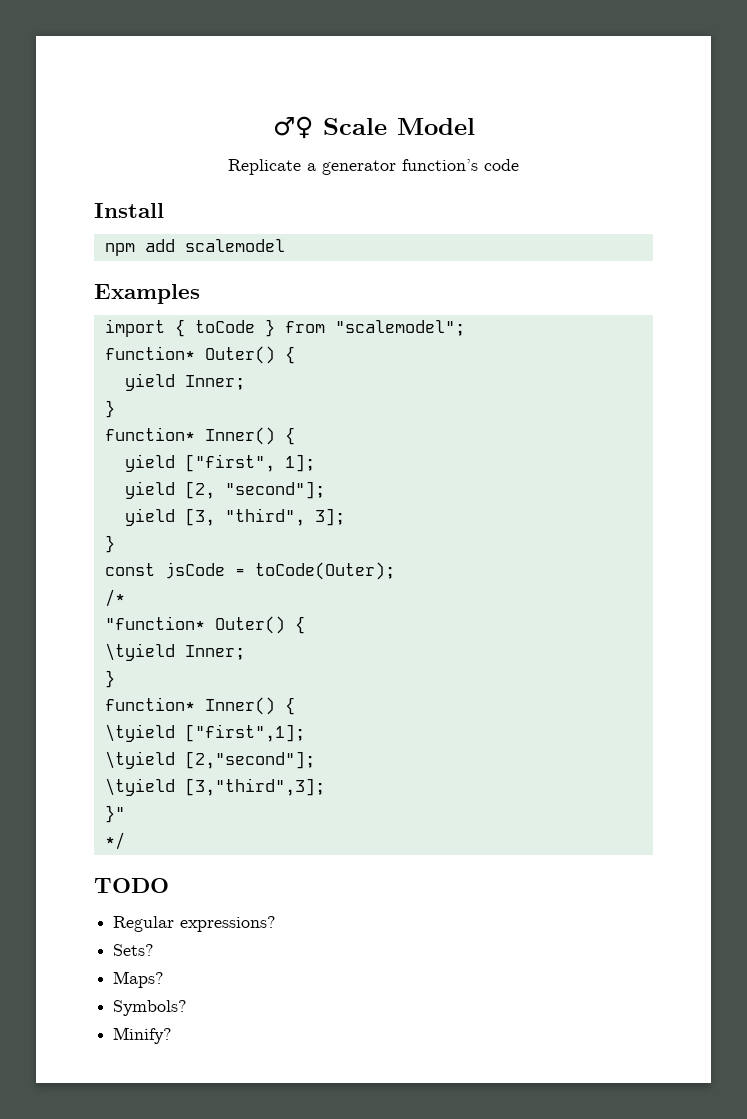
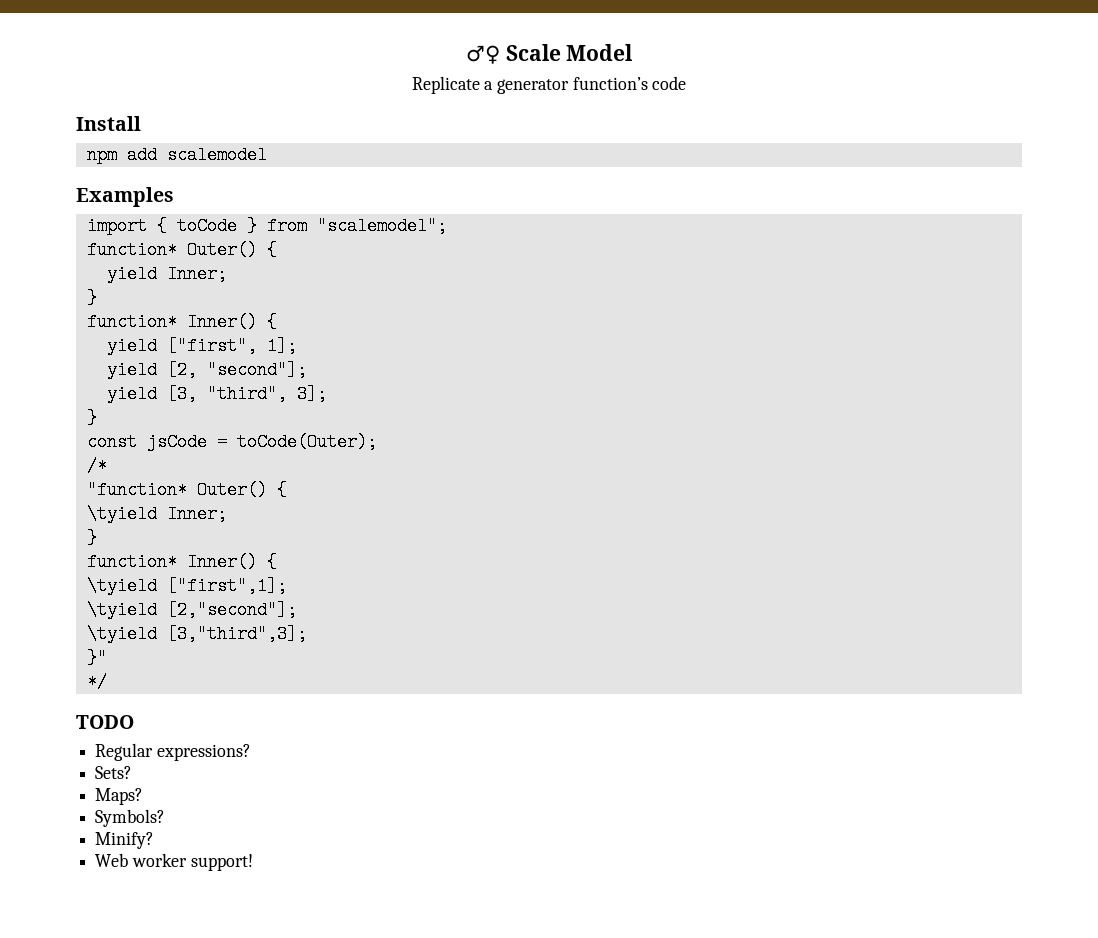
(173, 1035) none -> [95,853,253,871] // Web worker support!

